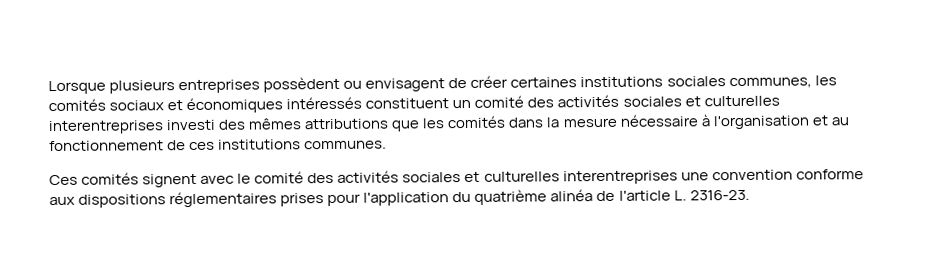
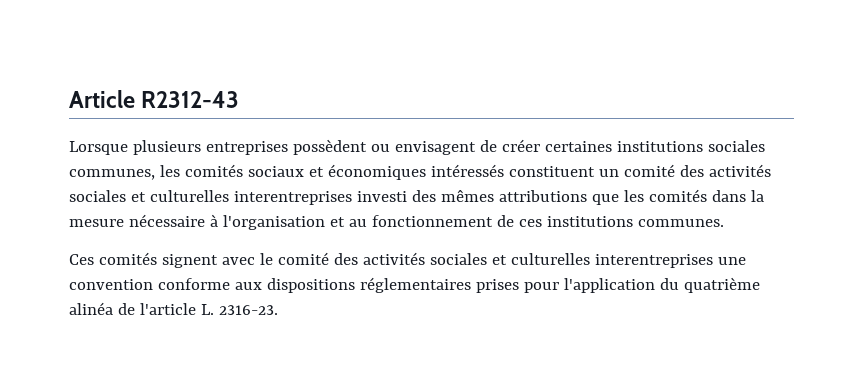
(48, 87) none -> [69,90,240,108] Article R2312-43 //

